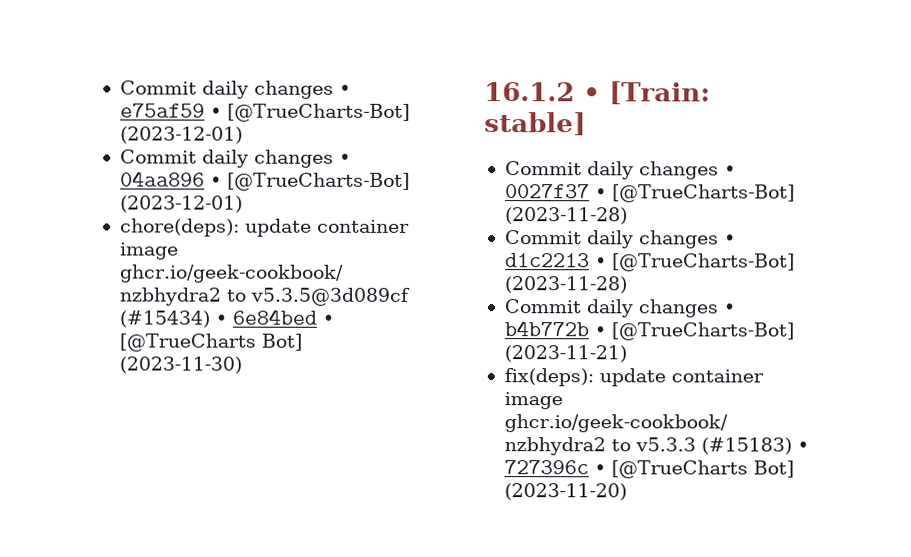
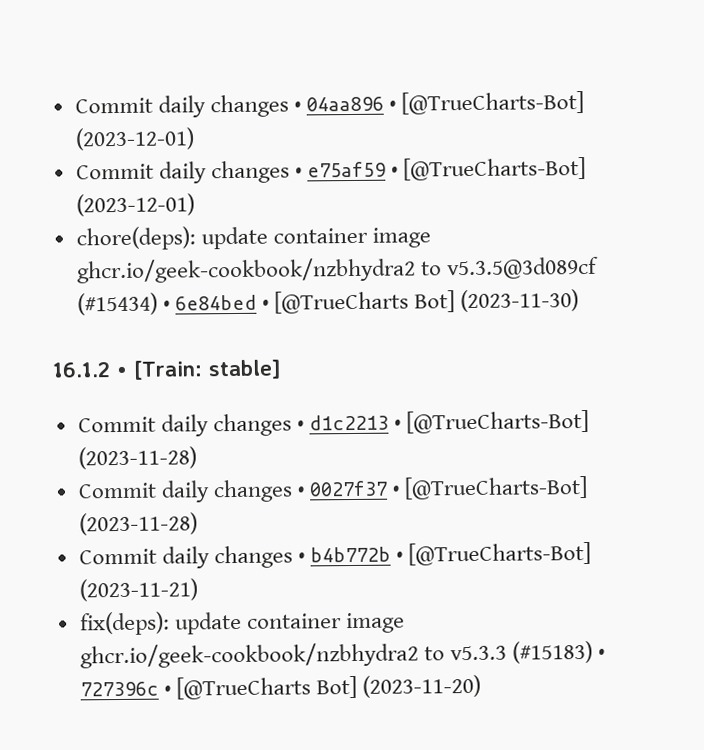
[119,80,351,99] [119,103,205,118] Commit daily changes • e75af59 -> [74,94,385,118] Commit daily changes • 04aa896
[119,170,205,187] 04aa896 -> [307,161,387,178] e75af59
[504,184,795,203] [504,207,628,225] [504,230,736,249] [504,253,590,268] 0027f37 • [@TrueCharts-Bot] (2023-11-28) // Commit daily changes • d1c2213 -> [309,409,590,434] [77,446,197,470] [77,479,389,503] d1c2213 • [@TrueCharts-Bot] (2023-11-28) // Commit daily changes • 0027f37

